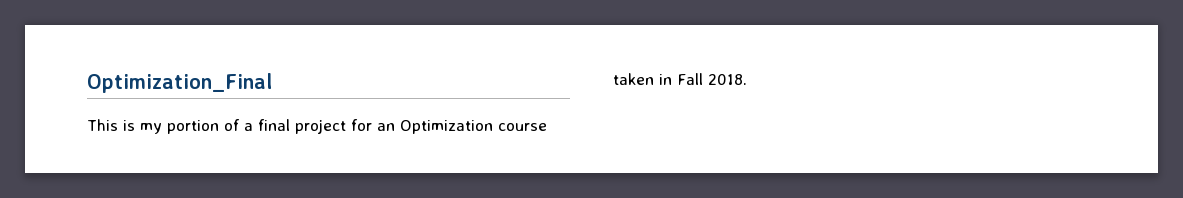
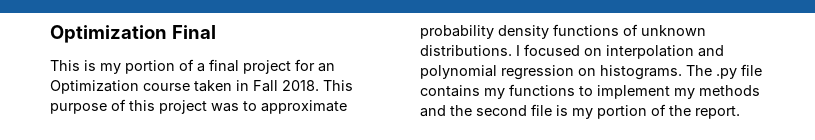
[87,73,272,93] Optimization_Final -> [50,25,216,43] Optimization Final
(747, 79) none -> [323,80,353,91] [50,99,347,114] [420,24,706,39] [420,44,724,59] [420,64,762,80] [420,84,760,99] [420,104,740,119] This purpose of this project was to approximate probability density functions of unknown distributions. I focused on interpolation and polynomial regression on histograms. The .py file contains my functions to implement my methods and the second file is my portion of the report.

